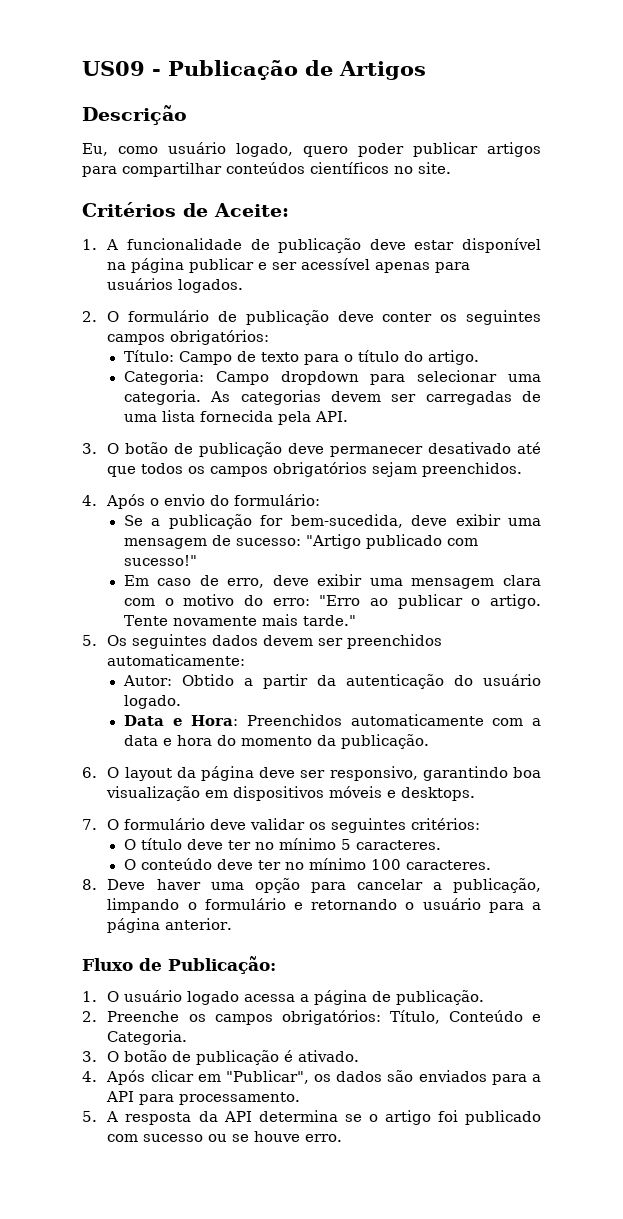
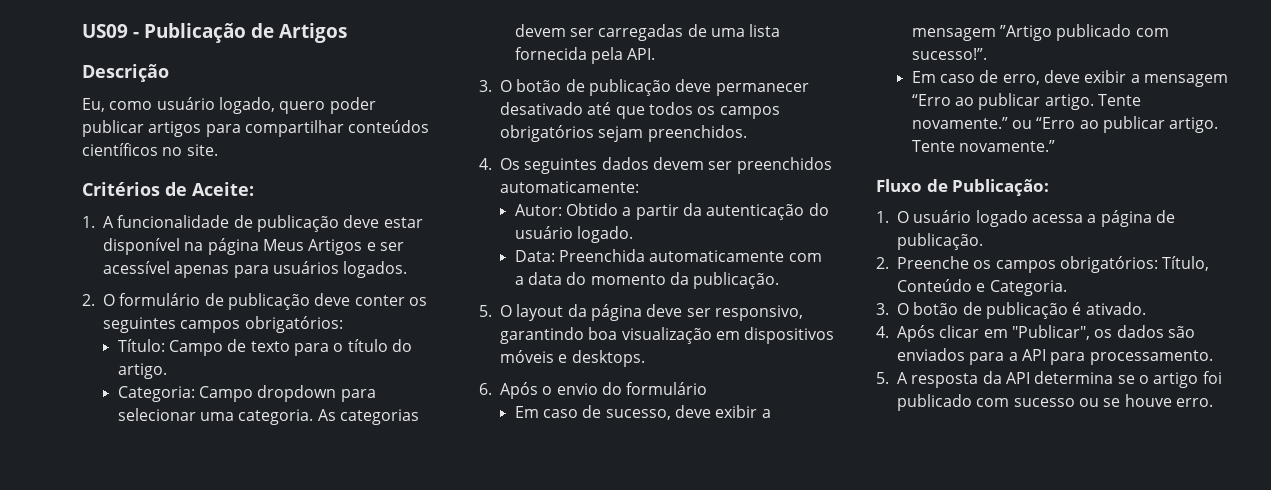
[189,258,255,273] publicar -> [262,239,363,255] Meus Artigos
[106,494,321,509] [123,514,541,529] [123,534,478,549] [123,555,197,566] [123,574,541,589] [123,594,541,609] [123,614,356,626] [82,635,97,646] Após o envio do formulário: // Se a publicação for bem-sucedida, deve exibir uma mensagem de sucesso: "Artigo publicado com sucesso!" // Em caso de erro, deve exibir uma mensagem clara com o motivo do erro: "Erro ao publicar o artigo. Tente novamente mais tarde." // 5. -> (492, 164) none
[123,714,342,726] Data e Hora: Preenchidos -> [514,249,646,262] Data: Preenchida
[162,735,212,746] e hora -> (563, 278) none
[82,767,97,778] 6. -> [479,305,492,317] 5.
[82,818,481,833] [123,838,441,850] [123,858,491,870] [82,878,541,893] [107,898,541,913] [107,918,233,933] 7. O formulário deve validar os seguintes critérios: // O título deve ter no mínimo 5 caracteres. // O conteúdo deve ter no mínimo 100 caracteres. // 8. Deve haver uma opção para cancelar a publicação, limpando o formulário e retornando o usuário para a página anterior. -> [479,382,708,399] [514,405,771,420] [911,24,1169,41] [911,48,987,60] [911,70,1229,87] [911,93,1142,110] [911,116,1219,133] [911,140,1056,152] 6. Após o envio do formulário // Em caso de sucesso, deve exibir a mensagem ”Artigo publicado com sucesso!”. // Em caso de erro, deve exibir a mensagem “Erro ao publicar artigo. Tente novamente.” ou “Erro ao publicar artigo. Tente novamente.”

